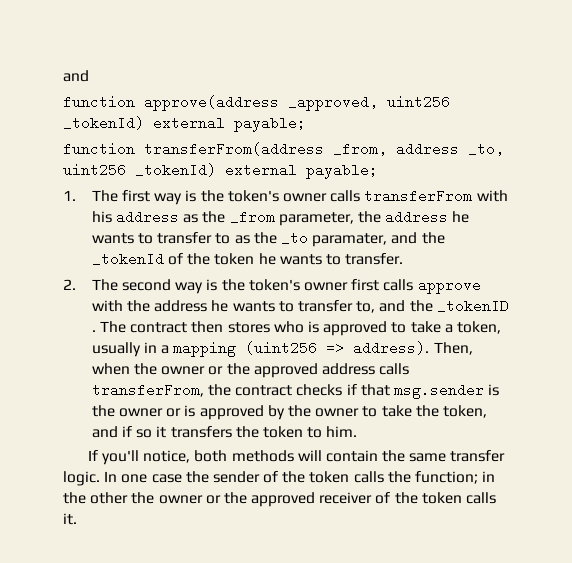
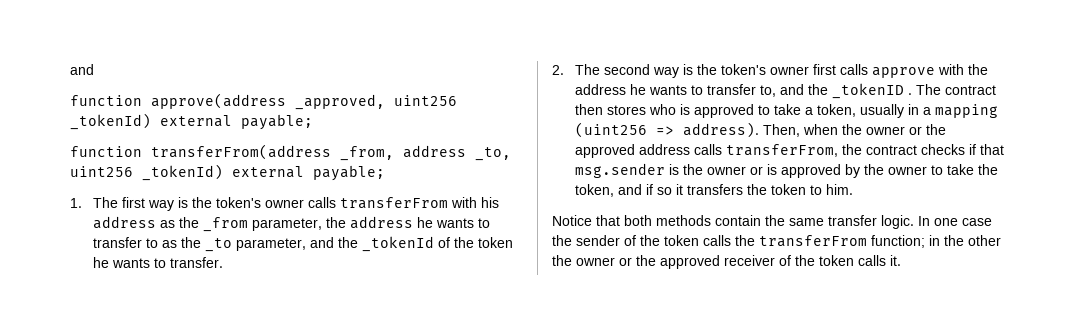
[312,233,388,247] paramater, -> [235,238,306,251] parameter,
[87,450,191,465] If you'll notice, -> [552,215,620,226] Notice that
[297,450,322,461] will -> (711, 220) none
(411, 477) none -> [759,235,867,247] transferFrom

